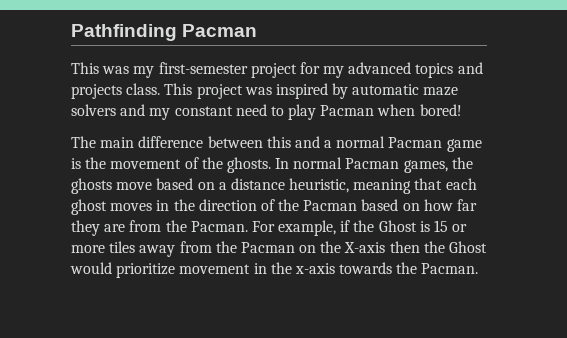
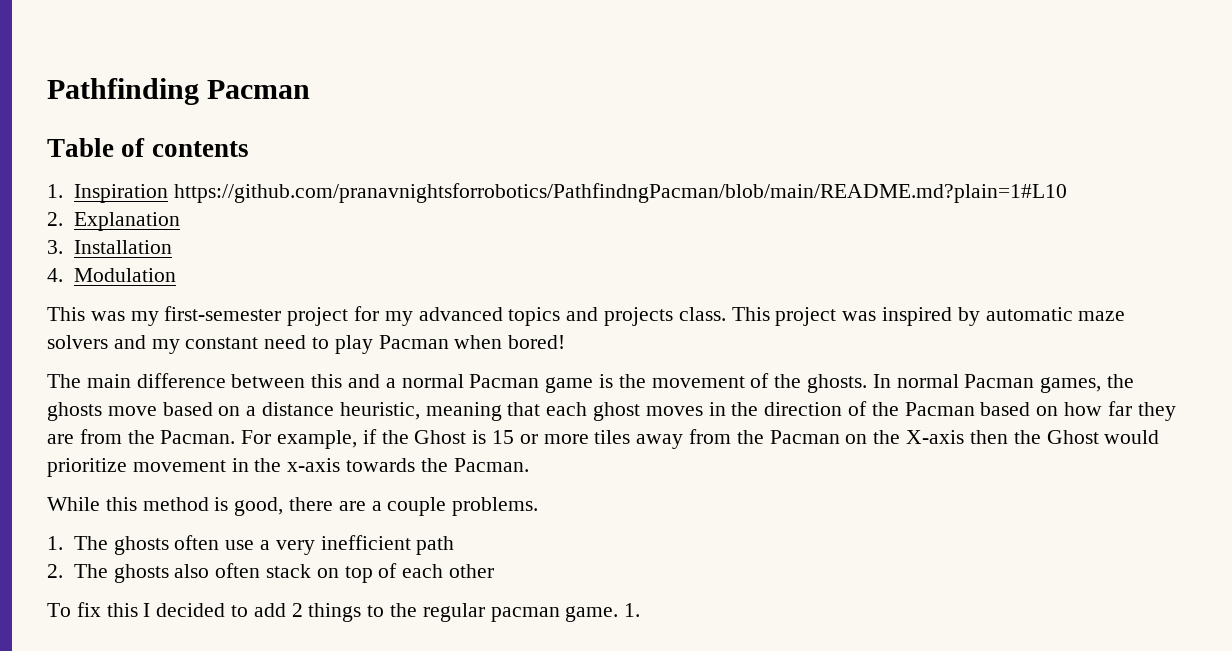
(258, 30) none -> [47,138,249,157] [47,183,1067,203] [47,212,180,231] [47,240,172,254] [47,268,176,282] // Table of contents // 1. Inspiration https://github.com/pranavnightsforrobotics/PathfindngPacman/blob/main/README.md?plain=1#L10 // 2. Explanation // 3. Installation // 4. Modulation
(479, 268) none -> [47,497,539,516] [47,535,455,555] [47,563,494,583] [47,602,641,622] // While this method is good, there are a couple problems. // 1. The ghosts often use a very inefficient path // 2. The ghosts also often stack on top of each other // To fix this I decided to add 2 things to the regular pacman game. 1.

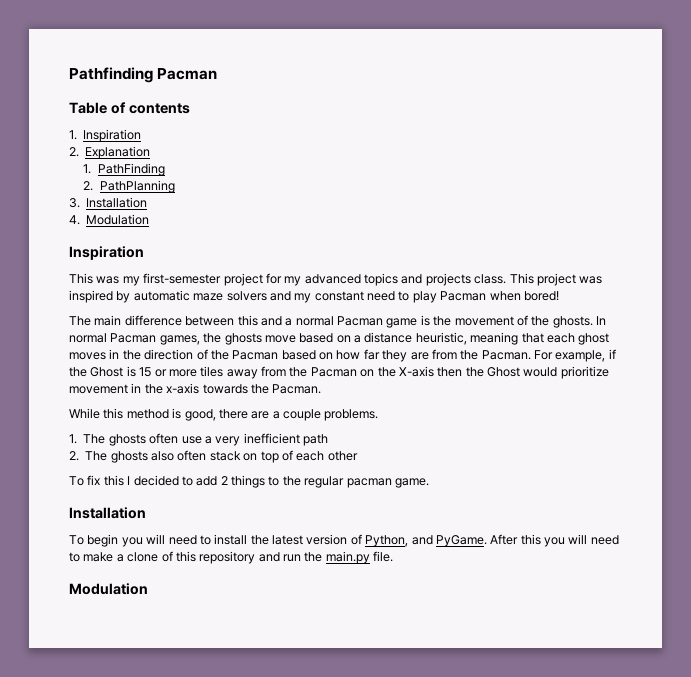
[173,183,1067,203] https://github.com/pranavnightsforrobotics/PathfindngPacman/blob/main/README.md?plain=1#L10 -> (142, 135) none
(180, 221) none -> [83,163,165,176] [83,180,175,193] // 1. PathFinding // 2. PathPlanning
(176, 275) none -> [69,246,144,260] // Inspiration
[624,603,641,617] 1. -> [69,507,146,519] [69,534,619,547] [69,551,394,564] [69,583,148,595] // Installation // To begin you will need to install the latest version of Python, and PyGame. After this you will need to make a clone of this repository and run the main.py file. // Modulation

